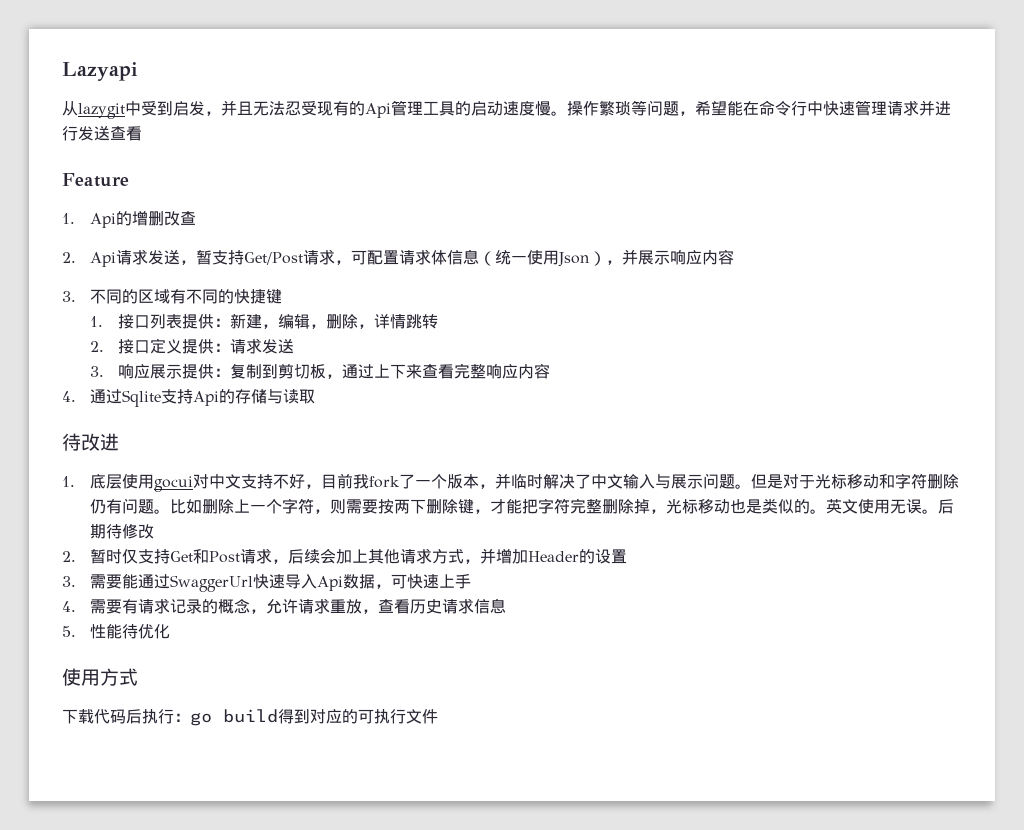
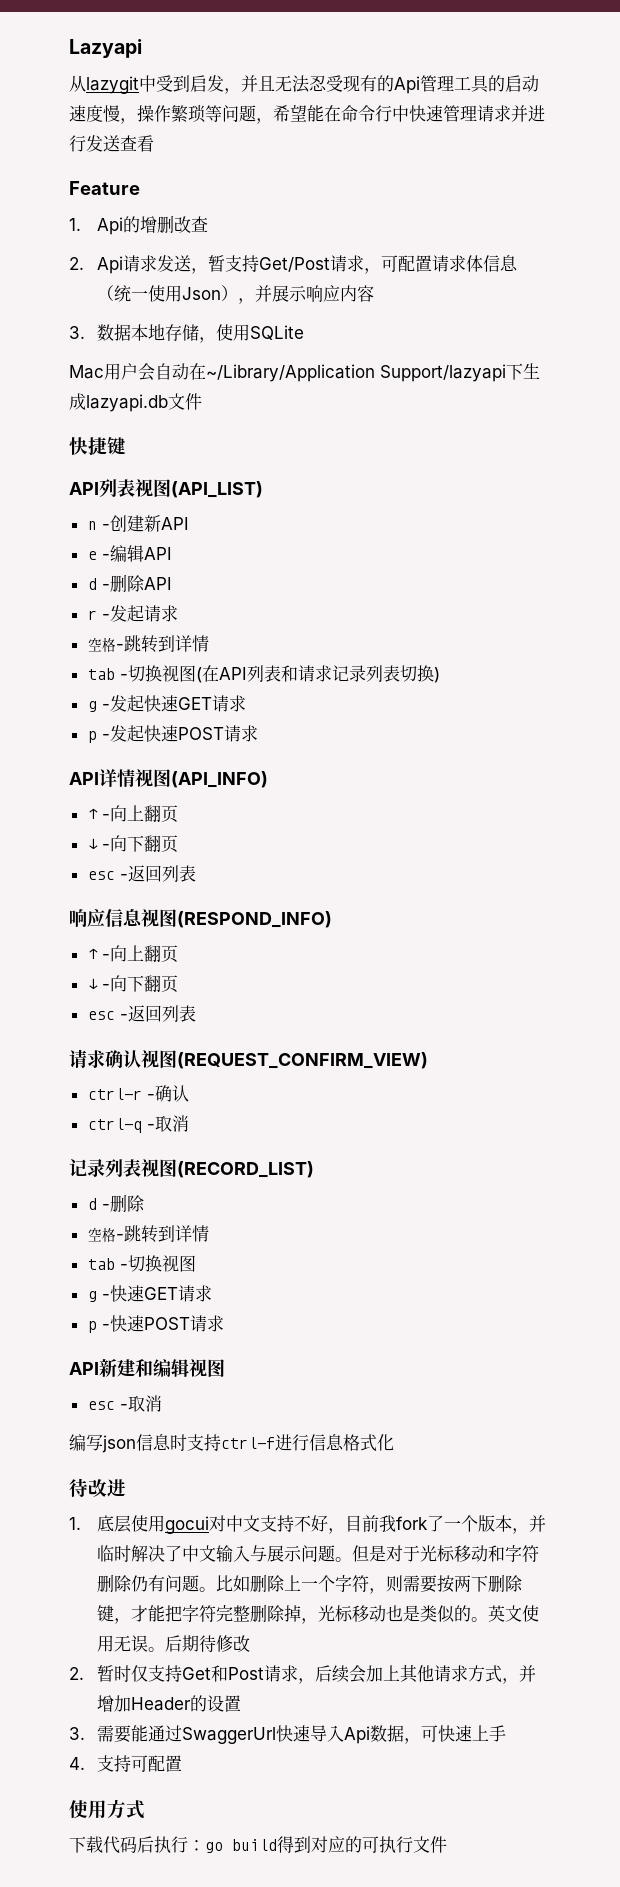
[551,111,567,116] 。 -> [120,118,137,124] ，
[89,289,282,304] [89,313,438,329] [89,338,294,354] [89,363,550,379] [62,389,315,407] 不同的区域有不同的快捷键 // 1.接口列表提供：新建，编辑，删除，详情跳转 // 2.接口定义提供：请求发送 // 3.响应展示提供：复制到剪切板，通过上下来查看完整响应内容 // 4.通过Sqlite支持Api的存储与读取 -> [97,324,305,343] [69,363,540,382] [69,393,202,412] [69,437,126,456] [69,479,263,498] [87,515,189,532] [87,545,172,562] [87,574,172,592] [87,605,178,622] [87,635,209,653] [87,665,440,683] [87,695,246,712] [87,725,258,743] [69,769,268,788] [87,805,178,823] [87,835,178,853] [87,865,196,882] [69,909,332,928] [87,945,178,963] [87,975,178,993] [87,1005,196,1022] [69,1049,428,1069] [87,1085,189,1102] [87,1115,189,1133] [69,1159,314,1178] [87,1194,145,1212] [87,1225,209,1243] [87,1255,196,1272] [87,1285,212,1302] [87,1315,224,1333] [69,1359,225,1377] [87,1395,162,1412] [69,1434,394,1453] 数据本地存储，使用SQLite // Mac用户会自动在~/Library/Application Support/lazyapi下生成lazyapi.db文件 // 快捷键 // API列表视图(API_LIST) // n -创建新API // e -编辑API // d -删除API // r -发起请求 // 空格-跳转到详情 // tab -切换视图(在API列表和请求记录列表切换) // g -发起快速GET请求 // p -发起快速POST请求 // API详情视图(API_INFO) // ↑ -向上翻页 // ↓ -向下翻页 // esc -返回列表 // 响应信息视图(RESPOND_INFO) // ↑ -向上翻页 // ↓ -向下翻页 // esc -返回列表 // 请求确认视图(REQUEST_CONFIRM_VIEW) // ctrl-r -确认 // ctrl-q -取消 // 记录列表视图(RECORD_LIST) // d -删除 // 空格-跳转到详情 // tab -切换视图 // g -快速GET请求 // p -快速POST请求 // API新建和编辑视图 // esc -取消 // 编写json信息时支持ctrl-f进行信息格式化
[89,598,506,614] [62,624,170,639] 需要有请求记录的概念，允许请求重放，查看历史请求信息 // 5.性能待优化 -> [97,1755,183,1772] 支持可配置

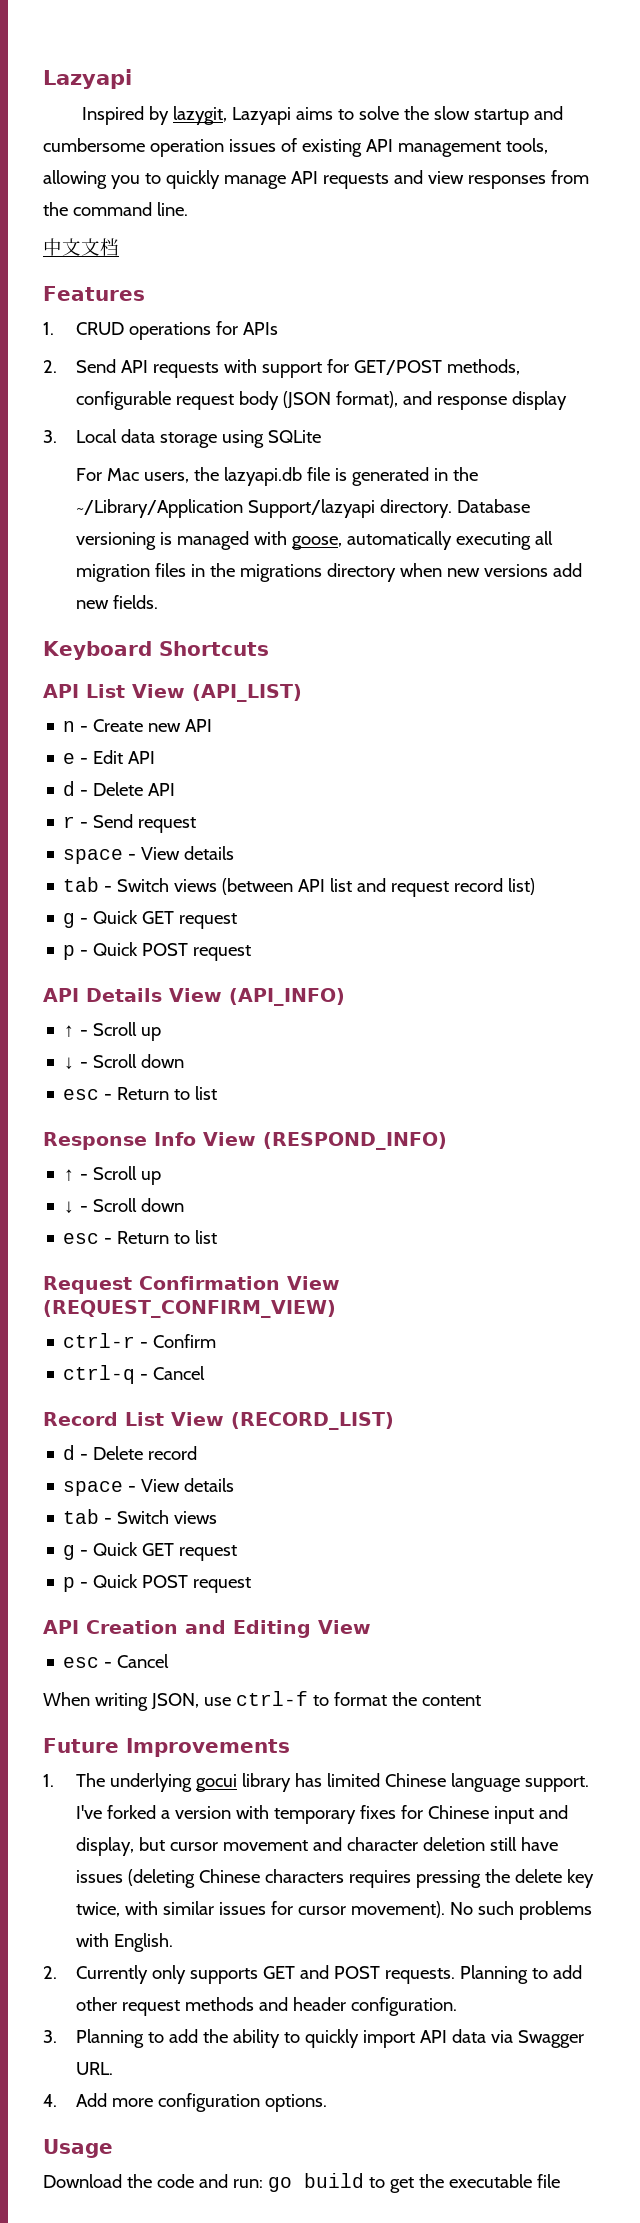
[69,75,539,94] [69,104,545,124] [69,135,154,152] [69,181,140,195] [69,215,209,235] [69,255,519,274] [97,285,375,304] [69,324,305,343] [69,363,540,382] [69,393,202,412] [69,437,126,456] [69,479,171,498] 从lazygit中受到启发，并且无法忍受现有的Api管理工具的启动速度慢，操作繁琐等问题，希望能在命令行中快速管理请求并进行发送查看 // Feature // 1. Api的增删改查 // 2. Api请求发送，暂支持Get/Post请求，可配置请求体信息（统一使用Json），并展示响应内容 // 3.数据本地存储，使用SQLite // Mac用户会自动在~/Library/Application Support/lazyapi下生成lazyapi.db文件 // 快捷键 // API列表视图 -> [82,106,564,125] [43,138,548,157] [43,170,589,189] [43,202,188,216] [43,238,119,256] [43,286,145,301] [43,321,279,340] [43,359,521,378] [76,391,568,410] [43,429,322,448] [76,467,479,486] [76,499,531,518] [76,531,554,550] [76,563,583,582] [76,595,159,609] [43,641,269,660] [43,684,185,698] Inspired by lazygit, Lazyapi aims to solve the slow startup and cumbersome operation issues of existing API management tools, allowing you to quickly manage API requests and view responses from the command line. // 中文文档 // Features // 1. CRUD operations for APIs // 2. Send API requests with support for GET/POST methods, configurable request body (JSON format), and response display // 3. Local data storage using SQLite // For Mac users, the lazyapi.db file is generated in the ~/Library/Application Support/lazyapi directory. Database versioning is managed with goose, automatically executing all migration files in the migrations directory when new versions add new fields. // Keyboard Shortcuts // API List View
[109,515,161,532] 创建新 -> [93,719,182,732] Create new
[109,545,144,562] 编辑 -> [93,750,124,764] Edit
[109,574,145,592] 删除 -> [93,782,144,796] Delete
[109,605,178,622] [87,635,209,653] [87,665,440,683] [87,695,246,712] [87,725,258,743] [69,769,171,787] 发起请求 // 空格-跳转到详情 // tab -切换视图(在API列表和请求记录列表切换) // g -发起快速GET请求 // p -发起快速POST请求 // API详情视图 -> [93,814,197,833] [63,846,235,864] [63,877,536,897] [63,910,238,929] [63,942,252,961] [43,988,222,1002] Send request // space - View details // tab - Switch views (between API list and request record list) // g - Quick GET request // p - Quick POST request // API Details View
[109,805,178,823] [87,835,178,853] [87,865,196,882] [69,909,177,928] 向上翻页 // ↓ -向下翻页 // esc -返回列表 // 响应信息视图 -> [93,1022,162,1041] [63,1054,185,1069] [63,1086,218,1100] [43,1132,256,1150] Scroll up // ↓ - Scroll down // esc - Return to list // Response Info View
[109,945,178,963] [87,975,178,993] [87,1005,196,1022] [69,1049,177,1069] 向上翻页 // ↓ -向下翻页 // esc -返回列表 // 请求确认视图 -> [93,1166,162,1185] [63,1198,185,1213] [63,1230,218,1244] [43,1276,340,1294] Scroll up // ↓ - Scroll down // esc - Return to list // Request Confirmation View
[154,1085,189,1102] 确认 -> [153,1334,217,1348] Confirm
[154,1115,189,1132] [69,1159,177,1178] 取消 // 记录列表视图 -> [153,1366,206,1380] [43,1412,224,1426] Cancel // Record List View
[109,1194,145,1212] [87,1225,209,1243] [87,1255,196,1272] [87,1285,212,1302] [87,1315,224,1333] [69,1359,225,1377] [87,1395,162,1412] [69,1434,394,1453] [69,1478,126,1497] [69,1515,547,1534] [97,1545,540,1562] [97,1574,524,1594] [97,1604,540,1624] [97,1635,251,1652] [69,1664,537,1684] [97,1695,242,1712] [69,1725,507,1744] [69,1755,183,1772] [69,1799,145,1819] [69,1836,447,1854] 删除 // 空格-跳转到详情 // tab -切换视图 // g -快速GET请求 // p -快速POST请求 // API新建和编辑视图 // esc -取消 // 编写json信息时支持ctrl-f进行信息格式化 // 待改进 // 1.底层使用gocui对中文支持不好，目前我fork了一个版本，并临时解决了中文输入与展示问题。但是对于光标移动和字符删除仍有问题。比如删除上一个字符，则需要按两下删除键，才能把字符完整删除掉，光标移动也是类似的。英文使用无误。后期待修改 // 2.暂时仅支持Get和Post请求，后续会加上其他请求方式，并增加Header的设置 // 3.需要能通过SwaggerUrl快速导入Api数据，可快速上手 // 4.支持可配置 // 使用方式 // 下载代码后执行：go build得到对应的可执行文件 -> [93,1446,198,1460] [63,1478,235,1496] [63,1509,218,1524] [63,1542,238,1561] [63,1574,252,1593] [43,1620,371,1638] [63,1654,170,1668] [43,1691,481,1711] [43,1738,290,1757] [43,1773,590,1792] [76,1805,569,1824] [76,1837,559,1856] [76,1869,595,1888] [76,1901,593,1920] [76,1933,174,1952] [43,1965,583,1984] [76,1997,458,2016] [43,2029,585,2048] [76,2062,114,2075] [43,2093,328,2112] [43,2139,113,2158] [43,2173,560,2193] Delete record // space - View details // tab - Switch views // g - Quick GET request // p - Quick POST request // API Creation and Editing View // esc - Cancel // When writing JSON, use ctrl-f to format the content // Future Improvements // 1. The underlying gocui library has limited Chinese language support. I've forked a version with temporary fixes for Chinese input and display, but cursor movement and character deletion still have issues (deleting Chinese characters requires pressing the delete key twice, with similar issues for cursor movement). No such problems with English. // 2. Currently only supports GET and POST requests. Planning to add other request methods and header configuration. // 3. Planning to add the ability to quickly import API data via Swagger URL. // 4. Add more configuration options. // Usage // Download the code and run: go build to get the executable file

